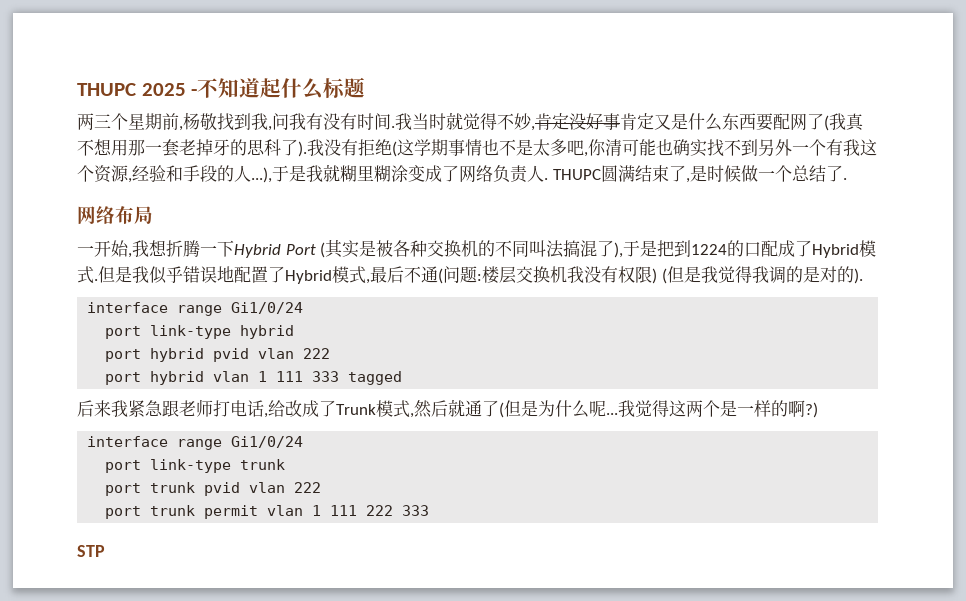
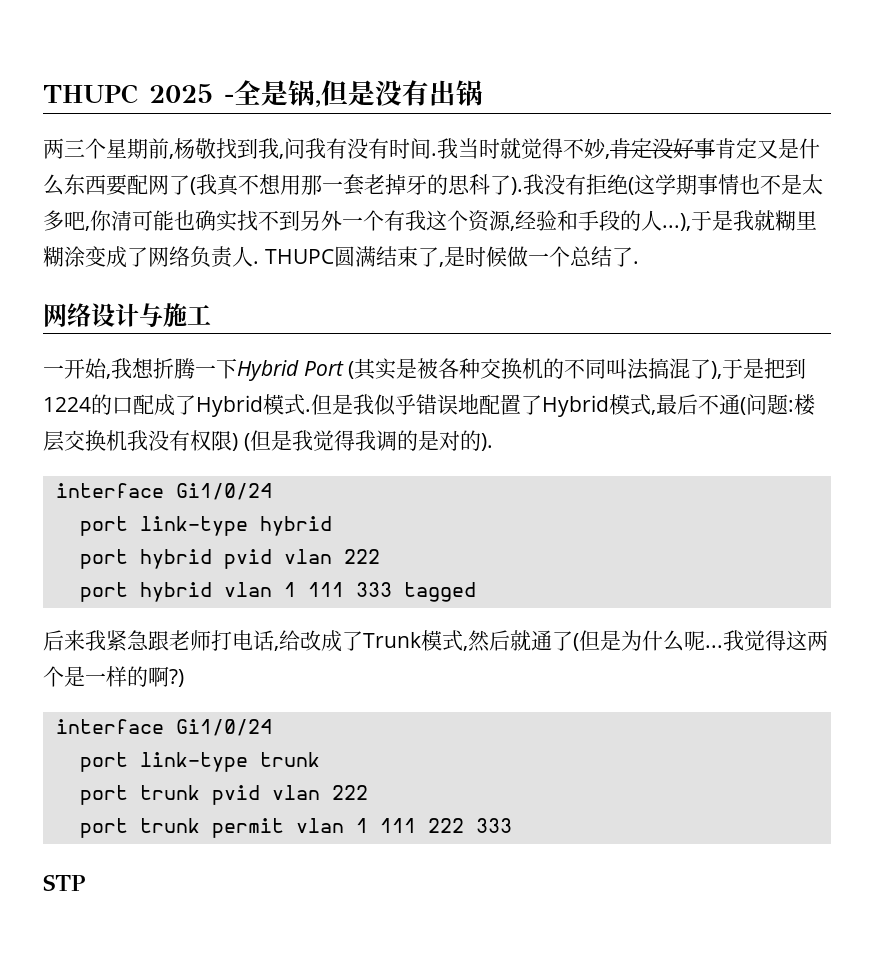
[197,77,366,100] 不知道起什么标题 -> [234,80,483,107] 全是锅,但是没有出锅
[115,206,153,224] 布局 -> [91,303,211,327] 设计与施工
[177,305,223,316] range -> (164, 490) none
[177,439,223,450] range -> (164, 726) none

